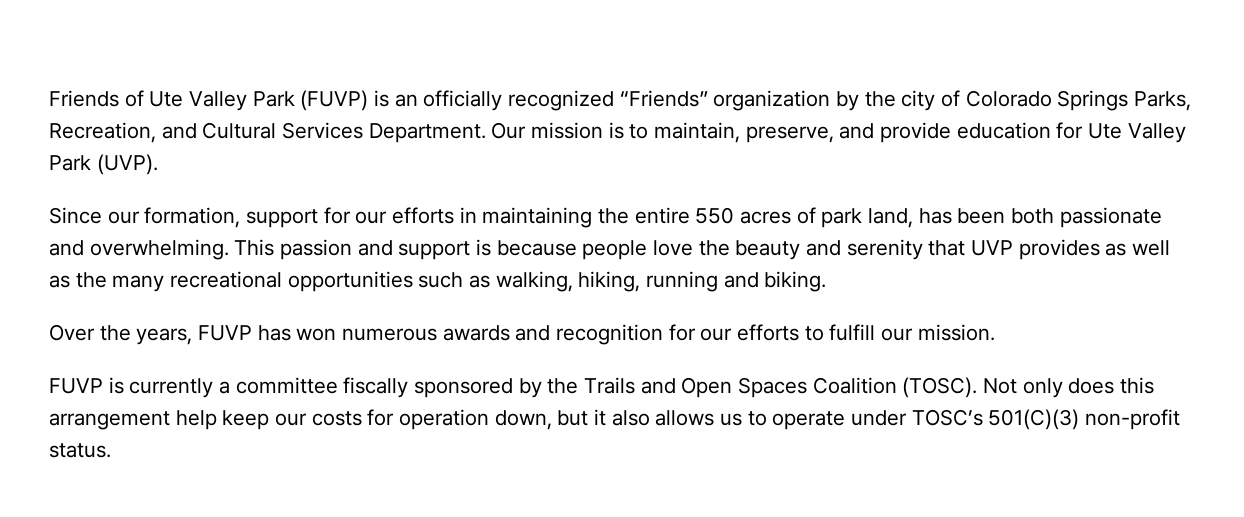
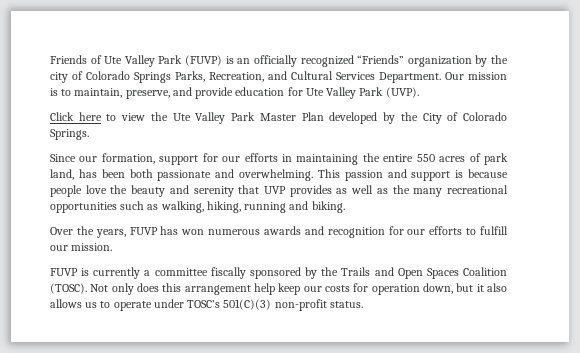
(158, 164) none -> [50,112,508,124] [50,129,89,140] // Click here to view the Ute Valley Park Master Plan developed by the City of Colorado Springs.

